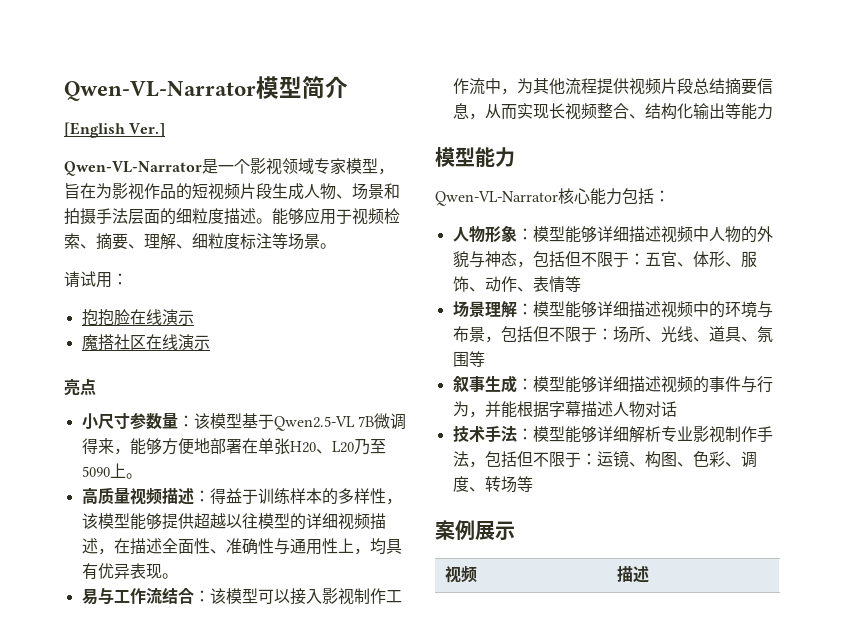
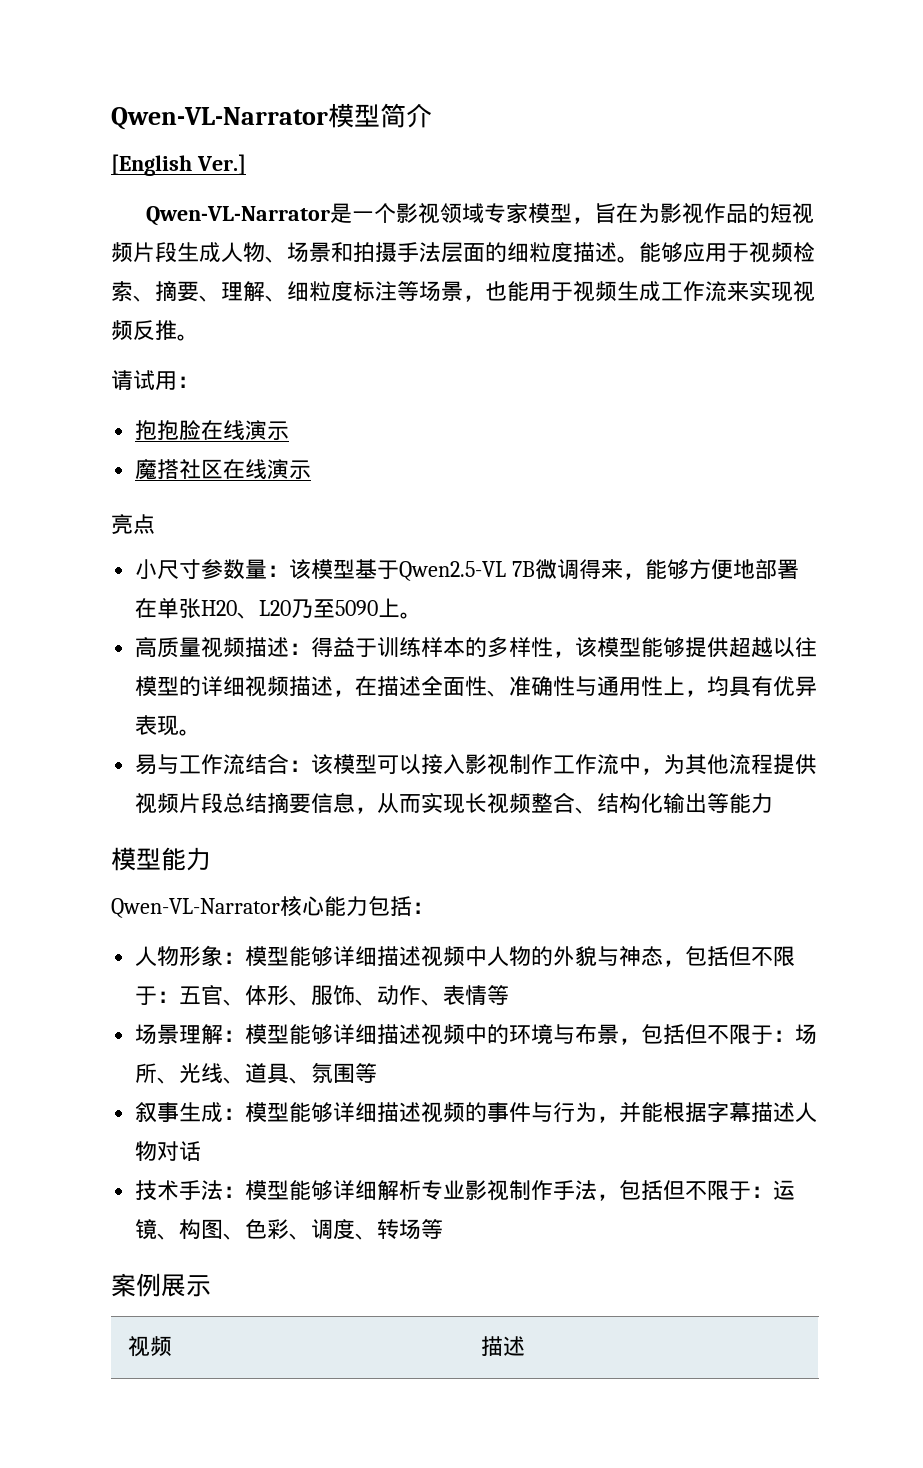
(320, 241) none -> [463,281,815,302] [111,320,177,340] ，也能用于视频生成工作流来实现视频反推

